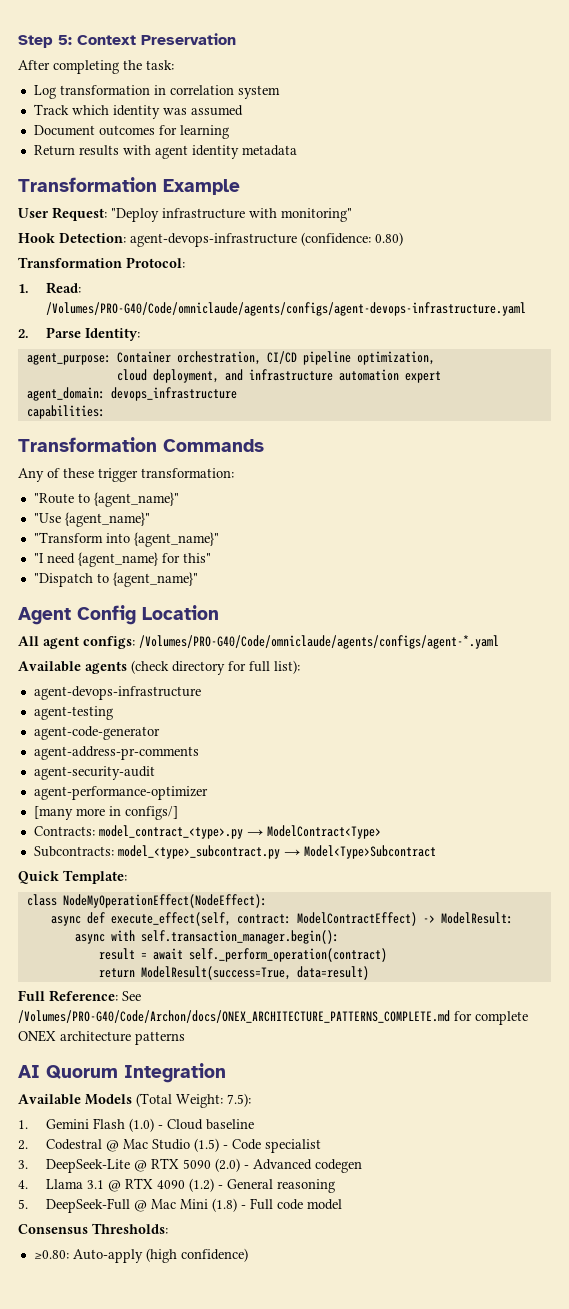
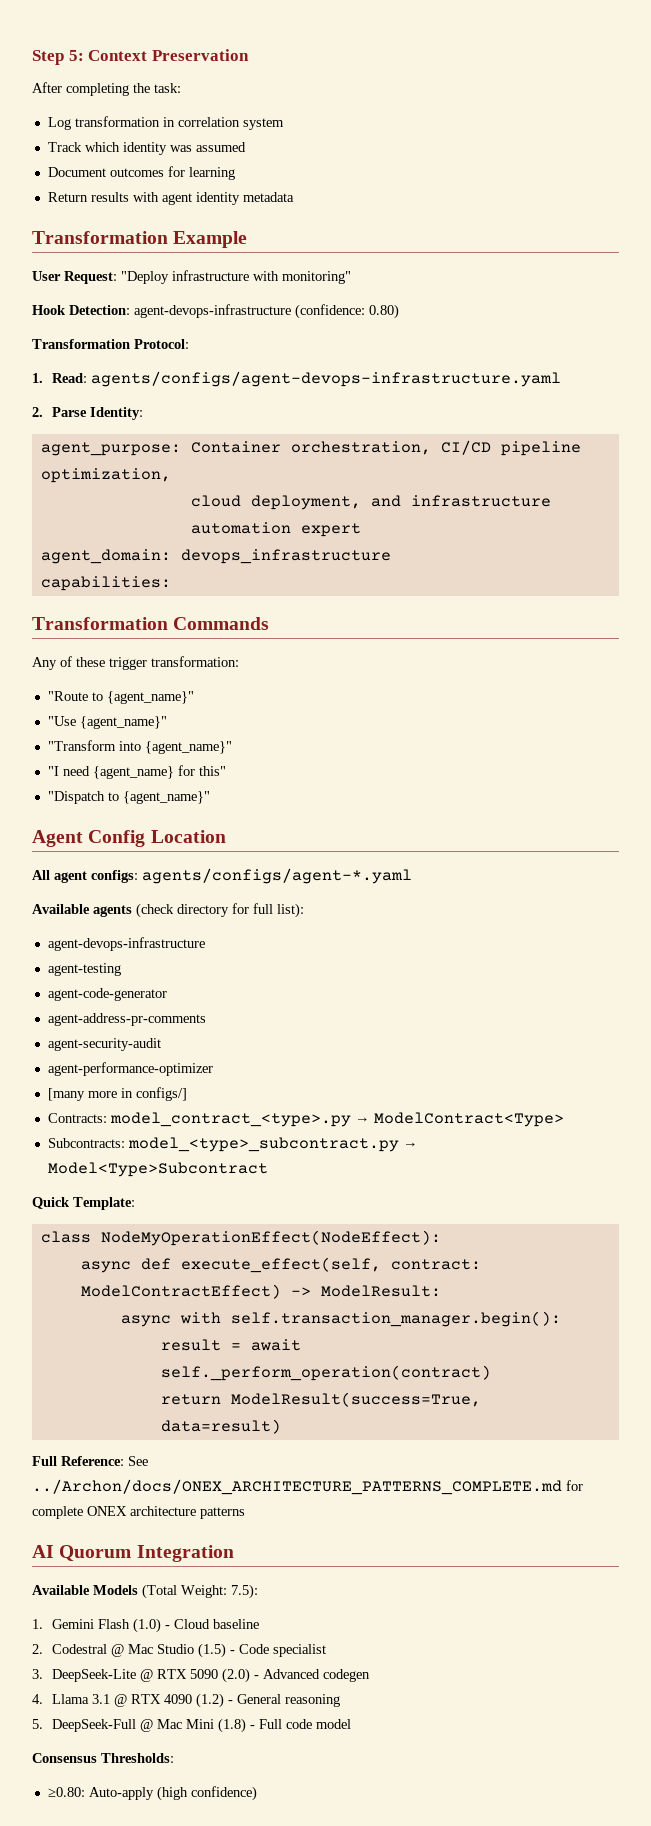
[46,302,527,316] /Volumes/PRO-G40/Code/omniclaude/agents/configs/agent-devops-infrastructure.yaml -> [90,371,561,387] agents/configs/agent-devops-infrastructure.yaml
[139,635,499,649] /Volumes/PRO-G40/Code/omniclaude/agents/configs/agent-*.yaml -> [142,868,412,884] agents/configs/agent-*.yaml
[18,1010,450,1023] /Volumes/PRO-G40/Code/Archon/docs/ONEX_ARCHITECTURE_PATTERNS_COMPLETE.md -> [32,1479,562,1495] ../Archon/docs/ONEX_ARCHITECTURE_PATTERNS_COMPLETE.md

